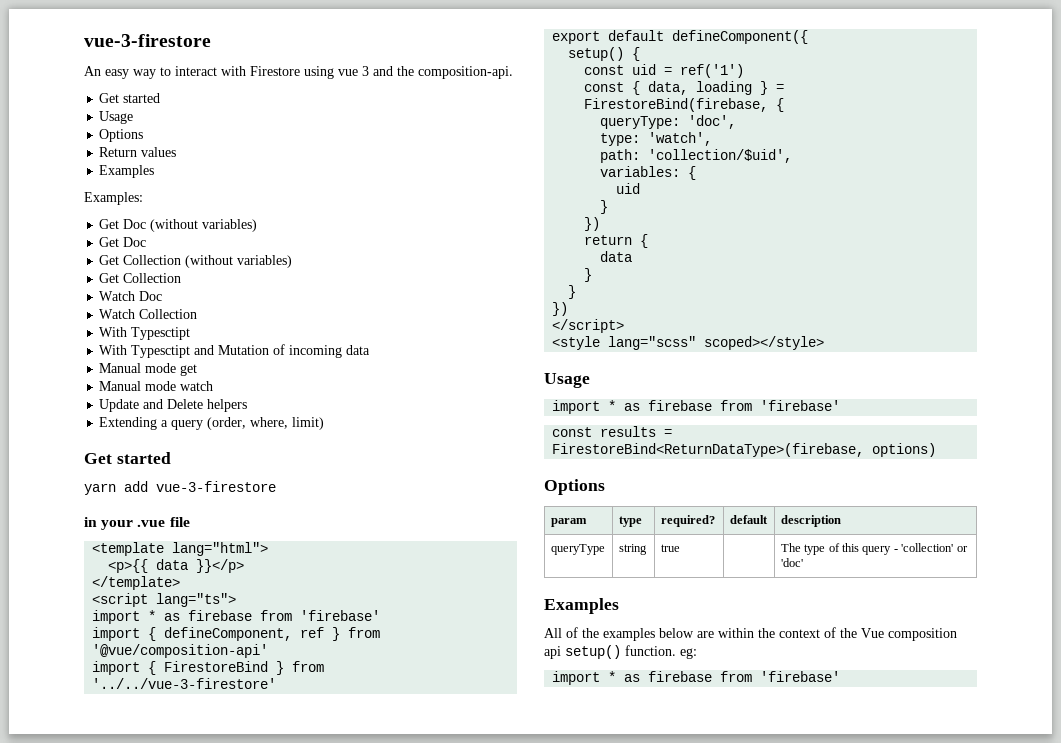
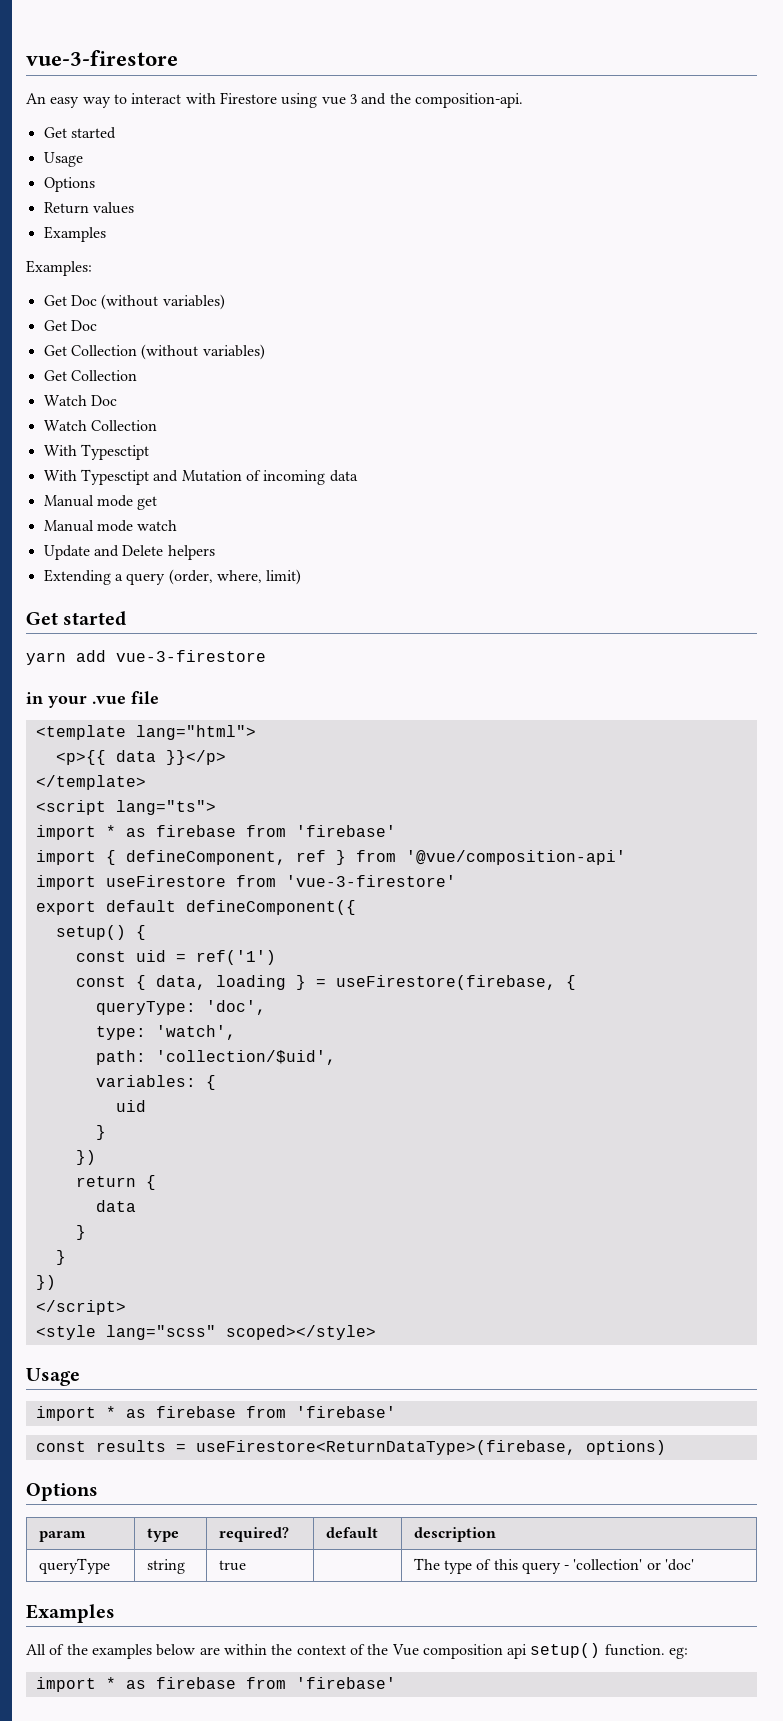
[148,661,325,675] [92,678,277,689] { FirestoreBind } from '../../vue-3-firestore' -> [105,875,456,887] useFirestore from 'vue-3-firestore'
[584,98,769,112] FirestoreBind(firebase, -> [335,975,556,990] useFirestore(firebase,
[552,443,865,457] FirestoreBind<ReturnDataType>(firebase, -> [195,1440,576,1455] useFirestore<ReturnDataType>(firebase,

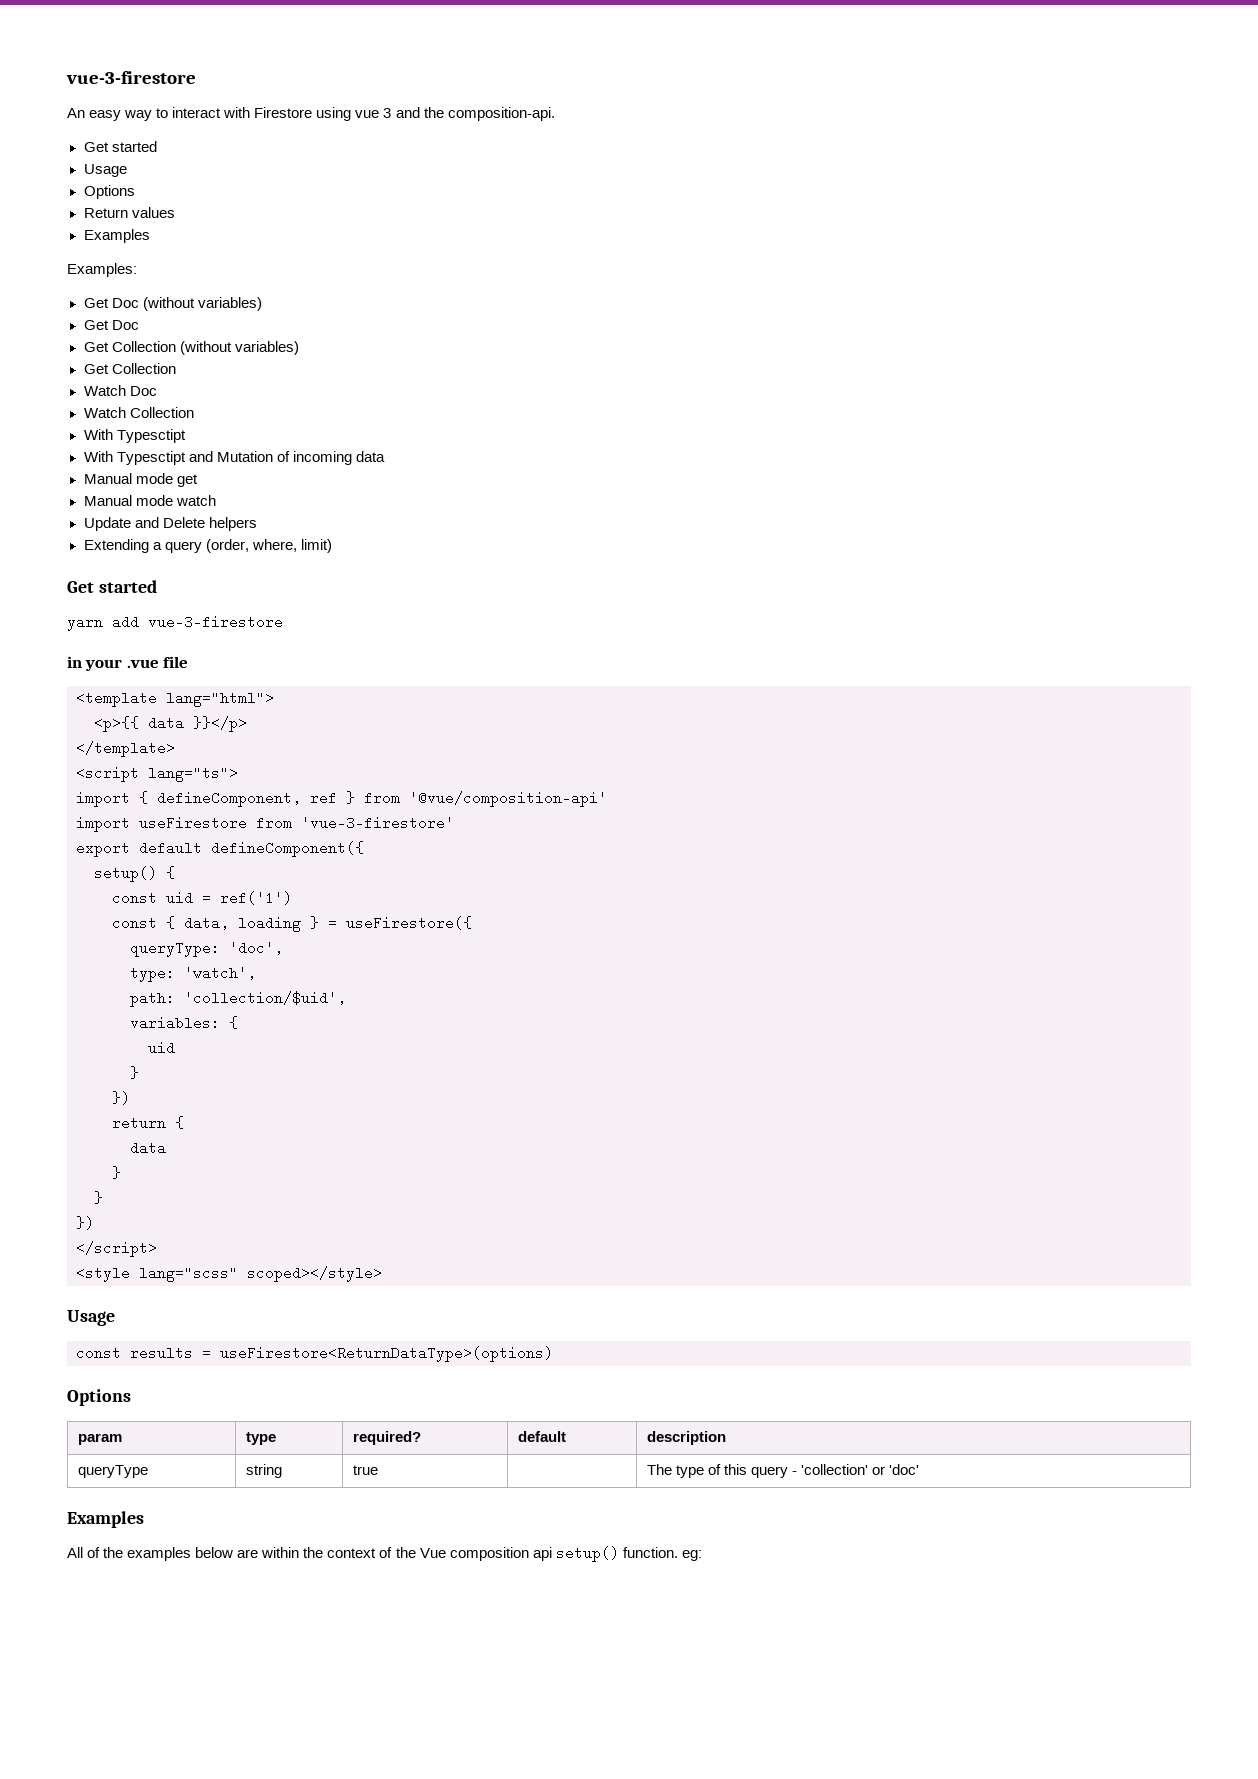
[35,825,396,840] // import * as firebase from 'firebase' -> (238, 774) none
[335,975,576,990] useFirestore(firebase, { -> [346,916,472,930] useFirestore({
[35,1406,396,1421] // import * as firebase from 'firebase' -> (115, 1318) none
[195,1440,666,1455] useFirestore<ReturnDataType>(firebase, options) -> [220,1346,553,1362] useFirestore<ReturnDataType>(options)
[35,1677,396,1692] // import * as firebase from 'firebase' -> (702, 1555) none

